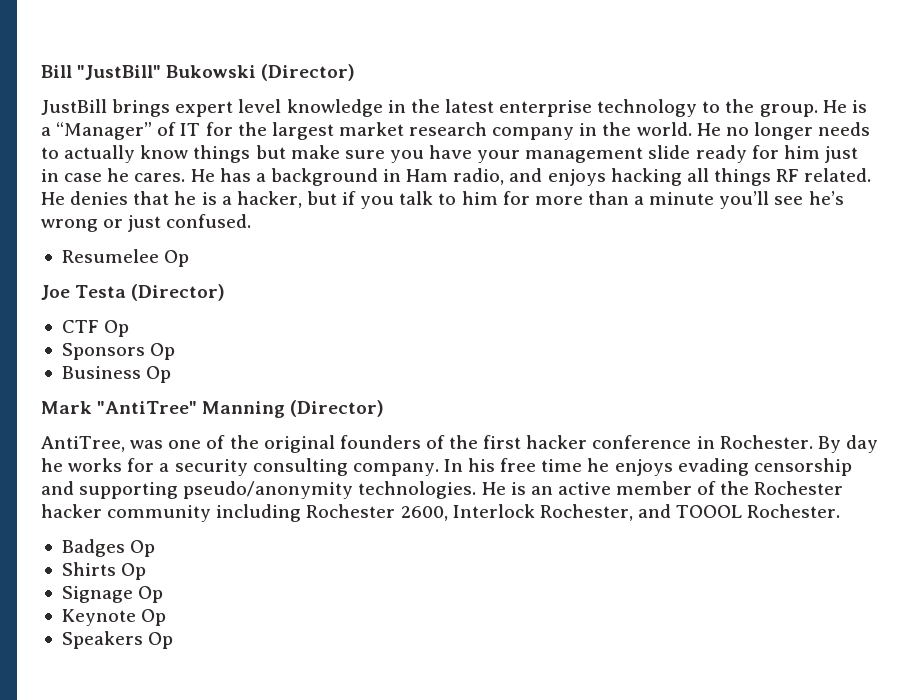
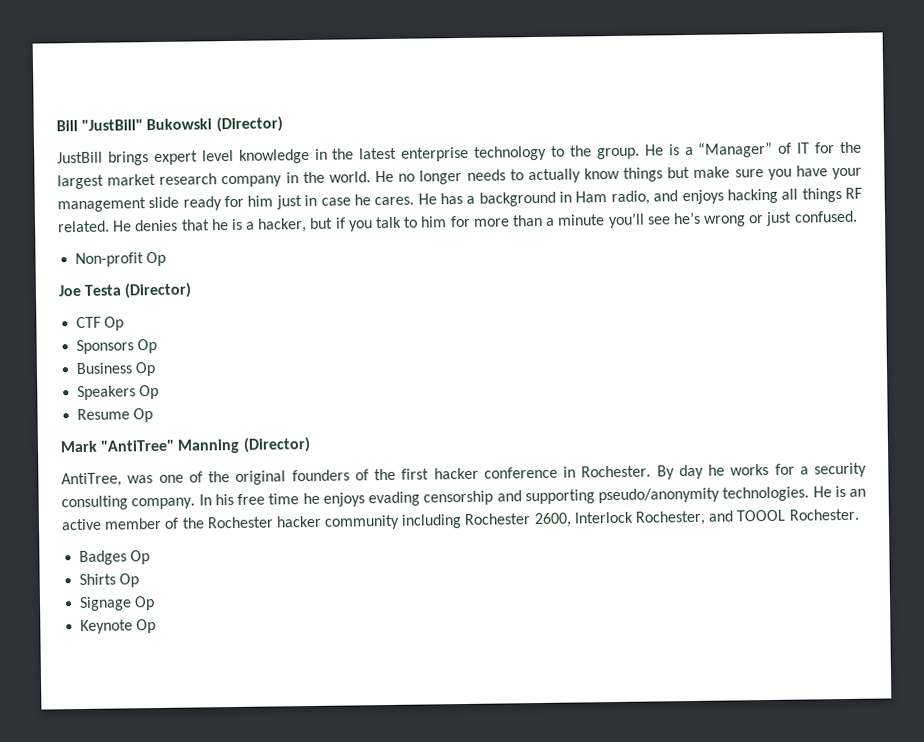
[61,249,159,263] Resumelee -> [75,252,145,268] Non-profit
(172, 374) none -> [77,384,160,401] [77,408,154,423] // Speakers Op // Resume Op
[61,631,174,649] // Speakers Op -> (157, 626) none

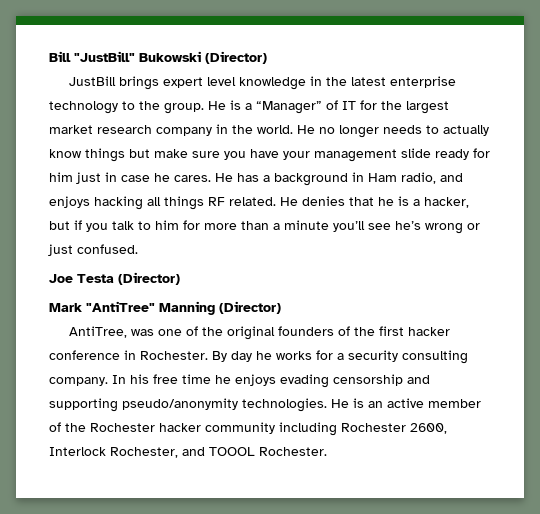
[75,251,167,268] // Non-profit Op -> (138, 249) none
[76,316,125,331] [76,338,158,355] [76,362,157,377] [77,384,160,401] [77,408,154,423] // CTF Op // Sponsors Op // Business Op // Speakers Op // Resume Op -> (180, 278) none
[79,550,151,566] [79,573,140,588] [79,596,156,612] [80,619,157,635] // Badges Op // Shirts Op // Signage Op // Keynote Op -> (327, 451) none

